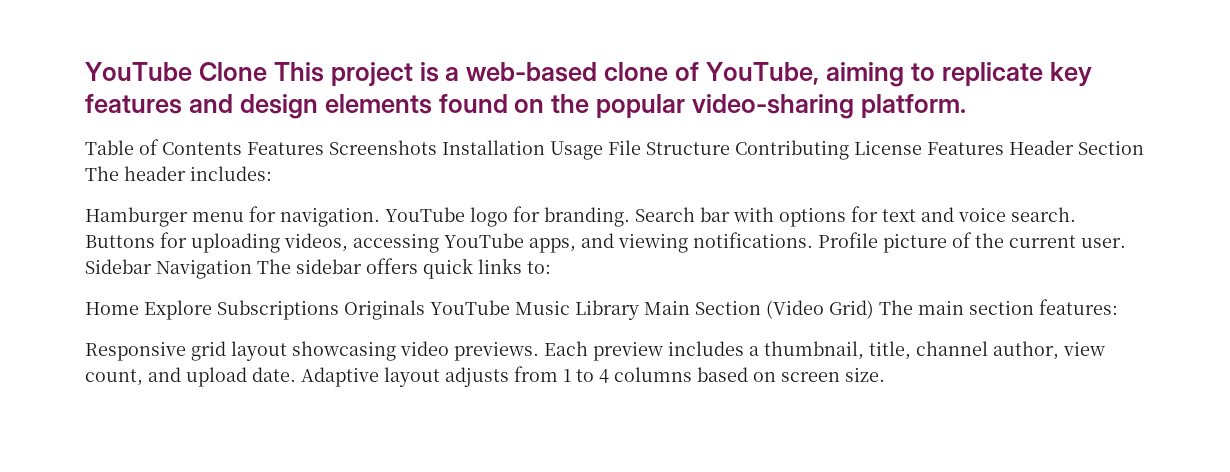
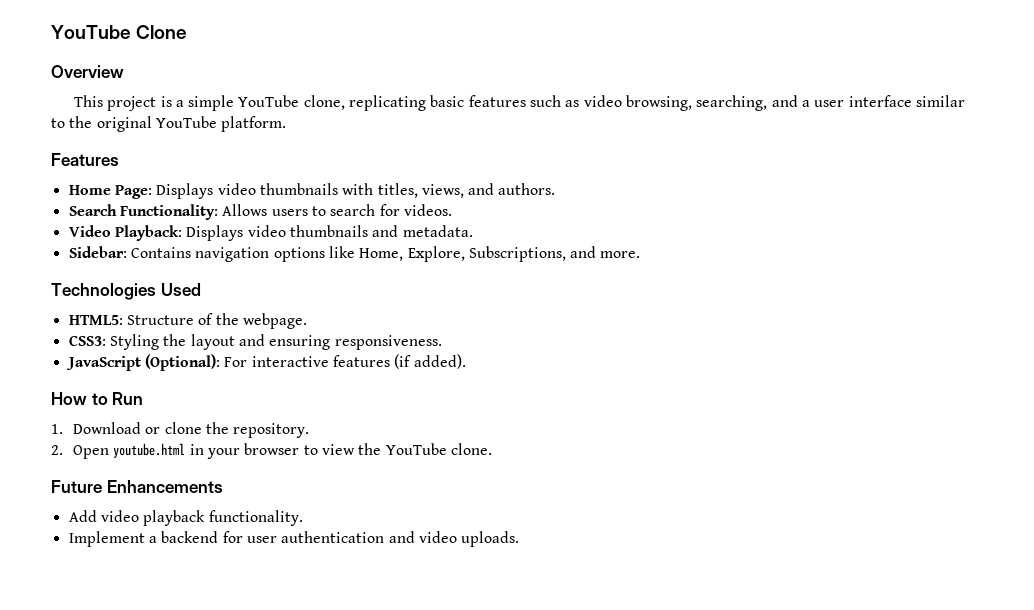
(267, 71) none -> [51,65,124,78] // Overview //
[466,62,1092,87] [85,94,966,119] [85,139,1144,160] [85,166,272,181] [85,206,1076,227] [85,232,1126,253] [85,258,551,279] [85,299,1118,320] [85,341,1105,361] [85,366,885,387] web-based clone of YouTube, aiming to replicate key features and design elements found on the popular video-sharing platform. // Table of Contents Features Screenshots Installation Usage File Structure Contributing License Features Header Section The header includes: // Hamburger menu for navigation. YouTube logo for branding. Search bar with options for text and voice search. Buttons for uploading videos, accessing YouTube apps, and viewing notifications. Profile picture of the current user. Sidebar Navigation The sidebar offers quick links to: // Home Explore Subscriptions Originals YouTube Music Library Main Section (Video Grid) The main section features: // Responsive grid layout showcasing video previews. Each preview includes a thumbnail, title, channel author, view count, and upload date. Adaptive layout adjusts from 1 to 4 columns based on screen size. -> [188,95,965,111] [51,116,287,132] [51,153,119,166] [68,183,556,199] [68,204,452,220] [68,225,473,241] [68,246,641,262] [51,283,201,300] [68,313,307,329] [68,334,442,350] [65,354,466,371] [51,392,144,405] [51,422,310,438] [51,443,492,459] [51,480,223,493] [68,510,303,526] [68,531,520,547] simple YouTube clone, replicating basic features such as video browsing, searching, and a user interface similar to the original YouTube platform. // Features // Home Page: Displays video thumbnails with titles, views, and authors. // Search Functionality: Allows users to search for videos. // Video Playback: Displays video thumbnails and metadata. // Sidebar: Contains navigation options like Home, Explore, Subscriptions, and more. // Technologies Used // HTML5: Structure of the webpage. // CSS3: Styling the layout and ensuring responsiveness. // JavaScript (Optional): For interactive features (if added). // How to Run // 1. Download or clone the repository. // 2. Open youtube.html in your browser to view the YouTube clone. // Future Enhancements // Add video playback functionality. // Implement a backend for user authentication and video uploads.

